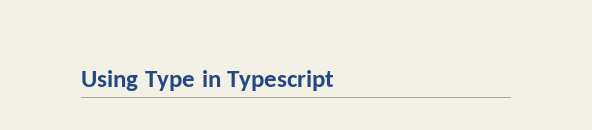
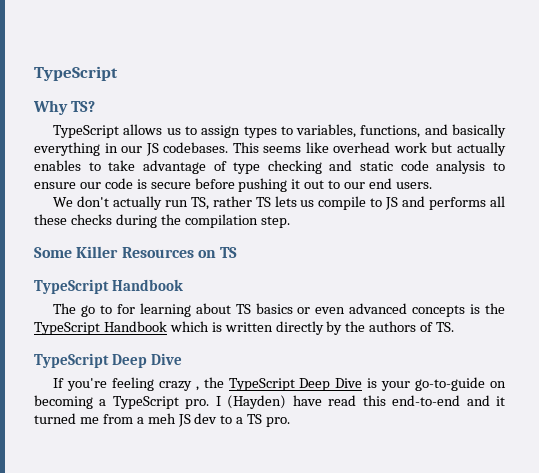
[81,70,335,91] Using Type in Typescript -> [34,66,118,81] [33,100,96,115] [53,124,506,138] [34,142,507,156] [34,160,505,174] [34,178,432,192] [53,196,506,210] [34,214,290,228] [34,246,238,258] [34,279,184,294] [53,303,505,317] [34,321,455,335] [34,353,183,368] [53,377,506,391] [34,395,505,409] [34,413,291,427] TypeScript // Why TS? // TypeScript allows us to assign types to variables, functions, and basically everything in our JS codebases. This seems like overhead work but actually enables to take advantage of type checking and static code analysis to ensure our code is secure before pushing it out to our end users. // We don't actually run TS, rather TS lets us compile to JS and performs all these checks during the compilation step. // Some Killer Resources on TS // TypeScript Handbook // The go to for learning about TS basics or even advanced concepts is the TypeScript Handbook which is written directly by the authors of TS. // TypeScript Deep Dive // If you're feeling crazy , the TypeScript Deep Dive is your go-to-guide on becoming a TypeScript pro. I (Hayden) have read this end-to-end and it turned me from a meh JS dev to a TS pro.

